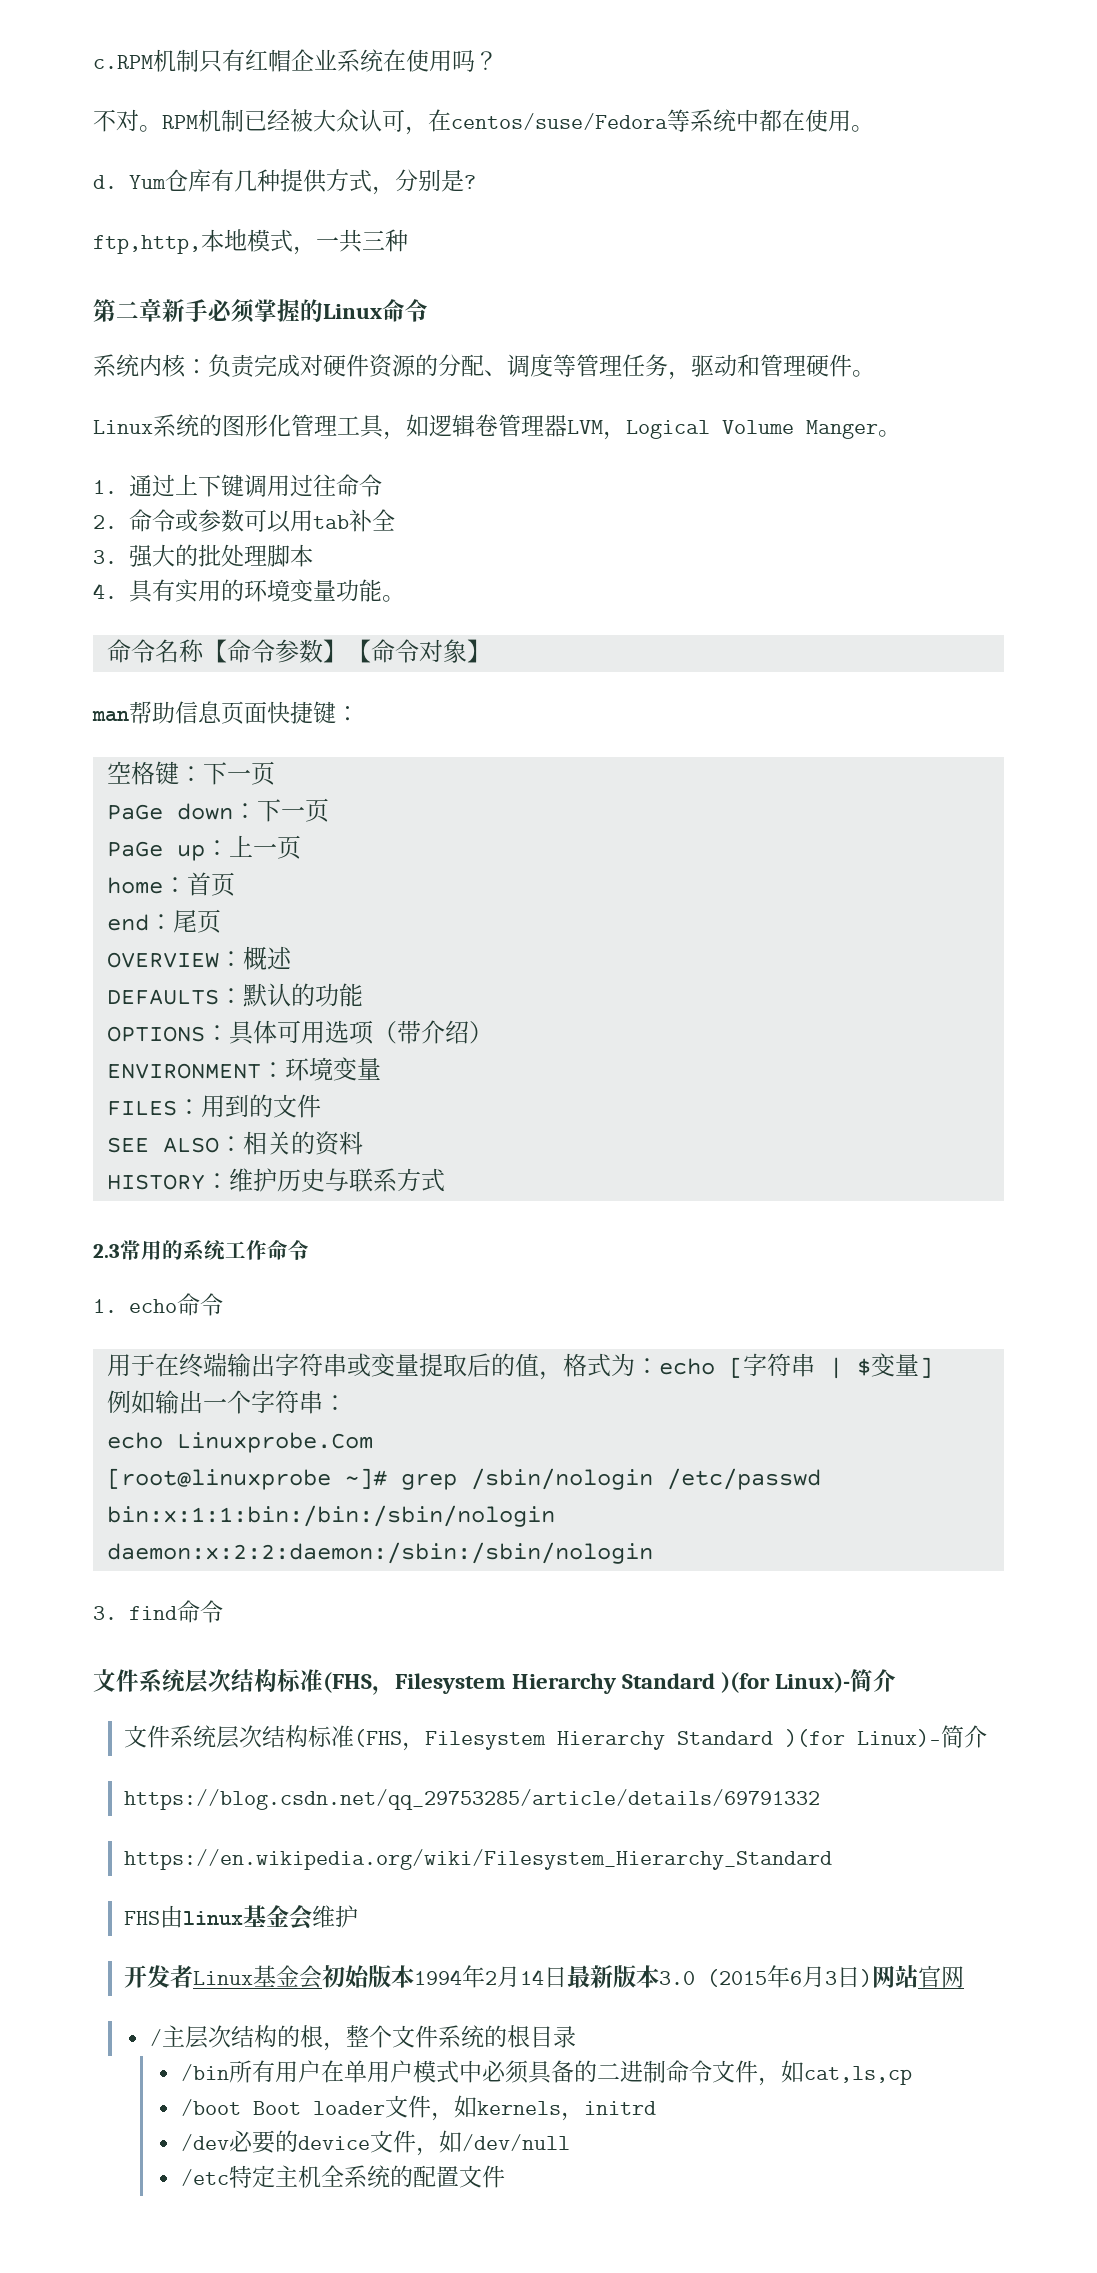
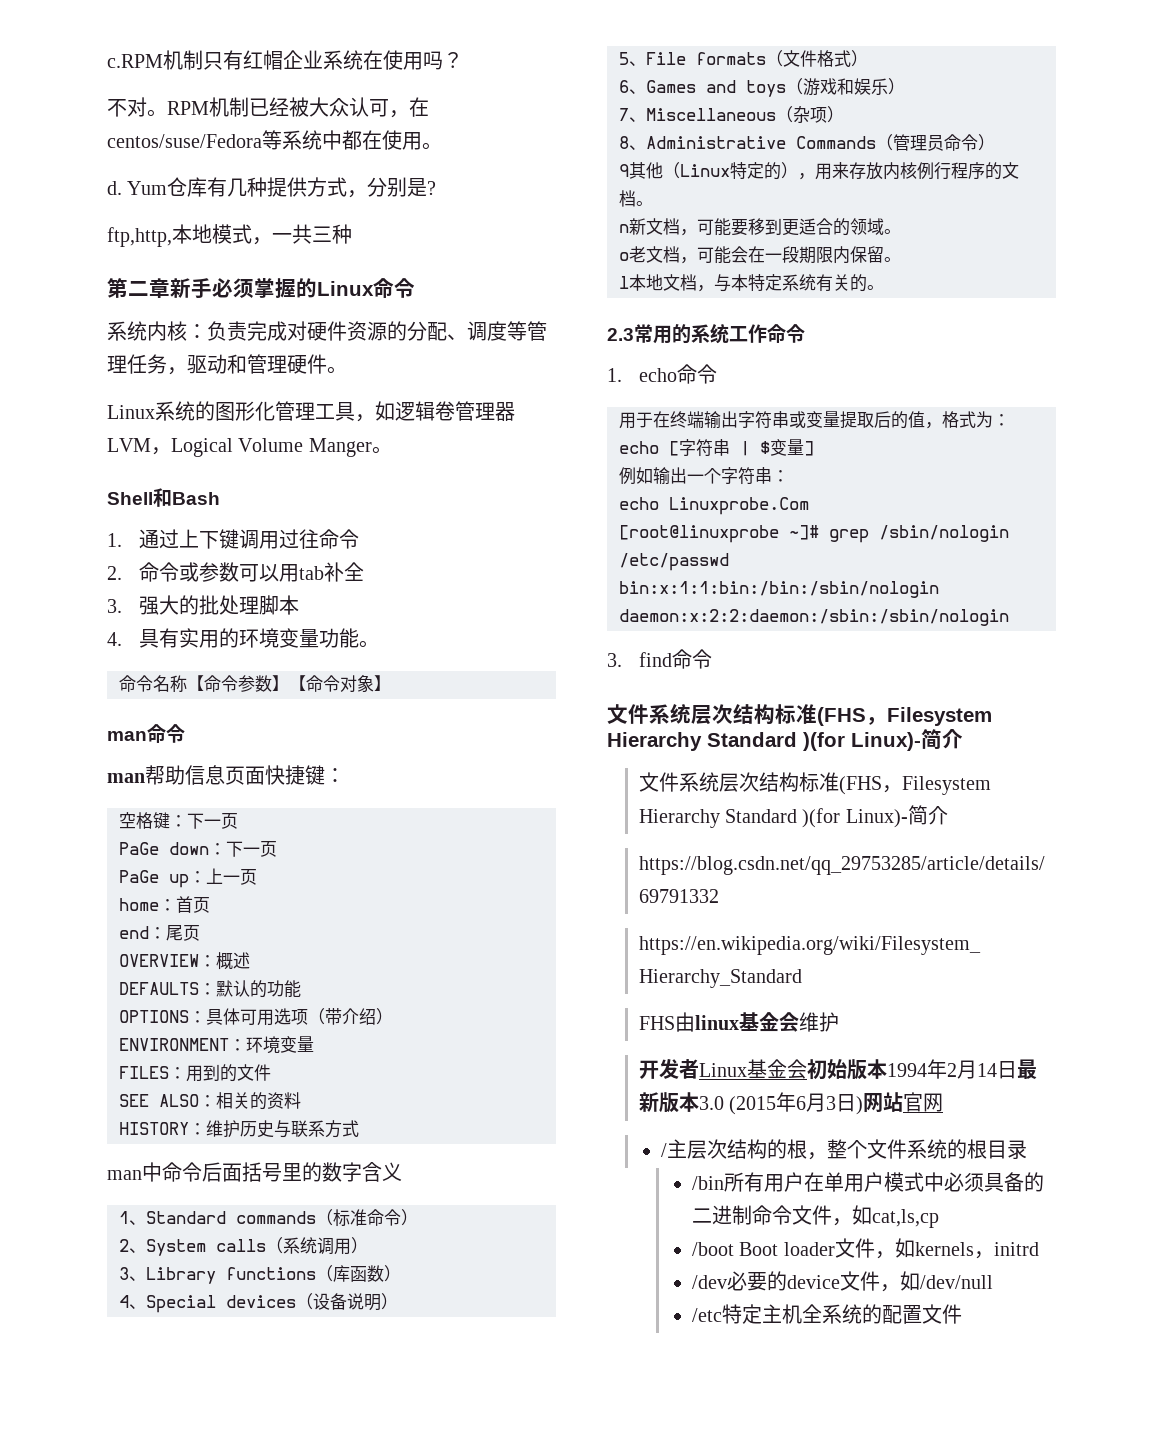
(901, 433) none -> [107,488,220,507] // Shell和Bash
(491, 651) none -> [107,724,185,743] // man命令
(445, 1180) none -> [107,1162,402,1182] [119,1209,418,1227] [119,1237,368,1256] [119,1265,401,1284] [119,1293,398,1313] [619,50,868,67] [619,78,905,97] [619,106,844,123] [619,134,995,151] [619,162,1019,180] [619,190,653,207] [619,218,901,236] [619,246,901,264] [619,274,884,292] // man中命令后面括号里的数字含义 // 1、Standard commands（标准命令） // 2、System calls（系统调用） // 3、Library functions（库函数） // 4、Special devices（设备说明） // 5、File formats（文件格式） // 6、Games and toys（游戏和娱乐） // 7、Miscellaneous（杂项） // 8、Administrative Commands（管理员命令） // 9其他（Linux特定的），用来存放内核例行程序的文档。 // n新文档，可能要移到更适合的领域。 // o老文档，可能会在一段期限内保留。 // l本地文档，与本特定系统有关的。

